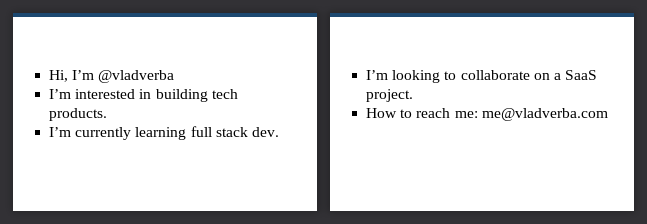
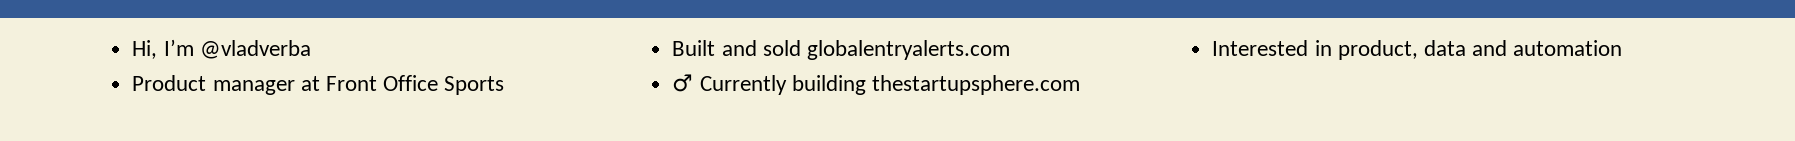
[49,89,238,102] [49,108,108,121] [49,126,279,140] [366,70,598,83] [366,89,414,102] [366,108,608,121] I’m interested in building tech products. // I’m currently learning full stack dev. // I’m looking to collaborate on a SaaS project. // How to reach me: me@vladverba.com -> [132,75,505,95] [672,40,1010,60] [672,74,1080,95] [1212,40,1623,60] Product manager at Front Office Sports // Built and sold globalentryalerts.com // ♂ Currently building thestartupsphere.com // Interested in product, data and automation

